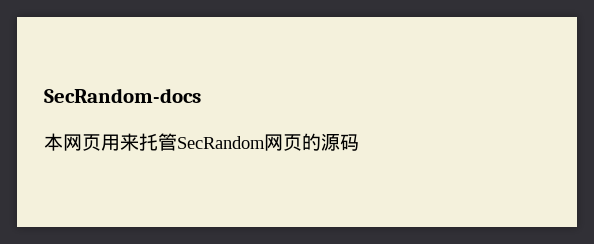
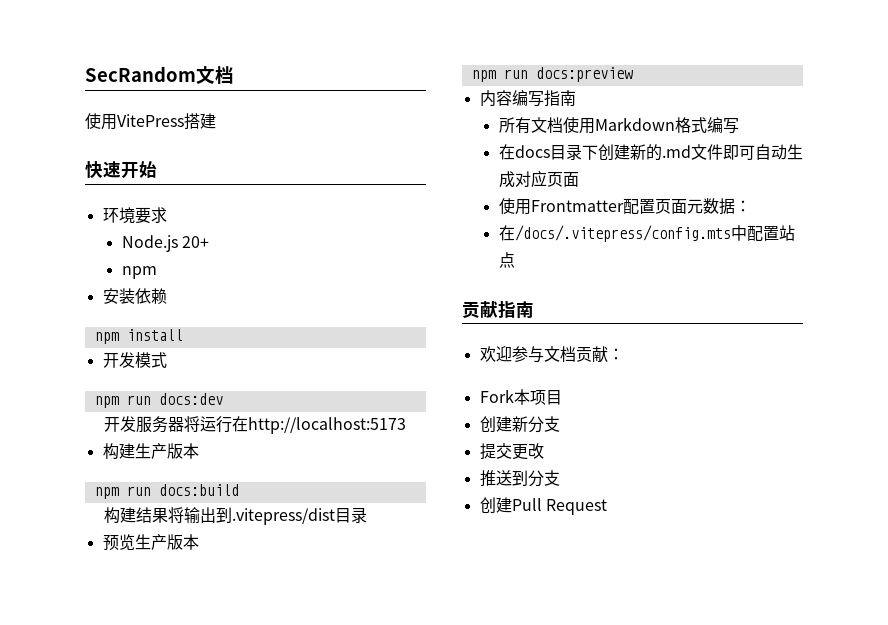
[44,88,201,103] [44,133,359,151] SecRandom-docs // 本网页用来托管SecRandom网页的源码 -> [85,66,234,84] [85,113,216,130] [85,161,157,179] [102,207,167,224] [121,235,209,252] [121,266,157,279] [102,288,167,304] [94,329,183,344] [102,352,167,368] [94,393,223,408] [103,416,406,434] [102,443,199,460] [94,484,239,499] [103,507,367,525] [102,534,199,551] [471,67,633,82] [479,90,576,107] [498,117,739,134] [498,144,803,161] [498,170,579,188] [498,198,751,215] [498,225,795,242] [498,252,515,268] [462,300,534,318] [479,346,624,363] [479,389,562,405] [479,416,560,433] [479,443,544,460] [479,470,560,487] [479,497,607,515] SecRandom文档 // 使用VitePress搭建 // 快速开始 // 环境要求 // Node.js 20+ // npm // 安装依赖 // npm install // 开发模式 // npm run docs:dev // 开发服务器将运行在http://localhost:5173 // 构建生产版本 // npm run docs:build // 构建结果将输出到.vitepress/dist目录 // 预览生产版本 // npm run docs:preview // 内容编写指南 // 所有文档使用Markdown格式编写 // 在docs目录下创建新的.md文件即可自动生成对应页面 // 使用Frontmatter配置页面元数据： // 在/docs/.vitepress/config.mts中配置站点 // 贡献指南 // 欢迎参与文档贡献： // Fork本项目 // 创建新分支 // 提交更改 // 推送到分支 // 创建Pull Request

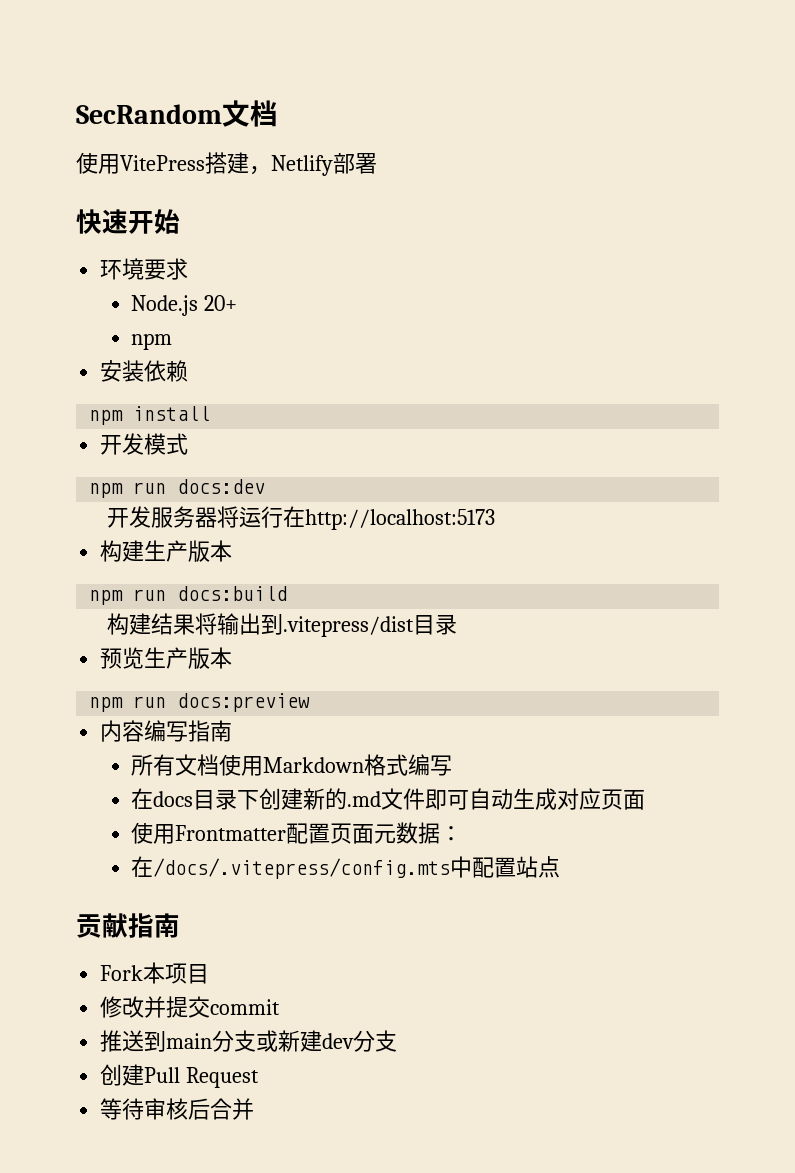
(216, 121) none -> [249,153,377,176] ，Netlify部署
[479,346,624,363] [479,389,562,405] [479,416,560,433] [479,443,544,460] [479,470,528,487] 欢迎参与文档贡献： // Fork本项目 // 创建新分支 // 提交更改 // 推送到 -> [100,962,210,984] [100,996,281,1018] [100,1030,355,1052] Fork本项目 // 修改并提交commit // 推送到main分支或新建dev
(607, 507) none -> [100,1098,255,1120] // 等待审核后合并

